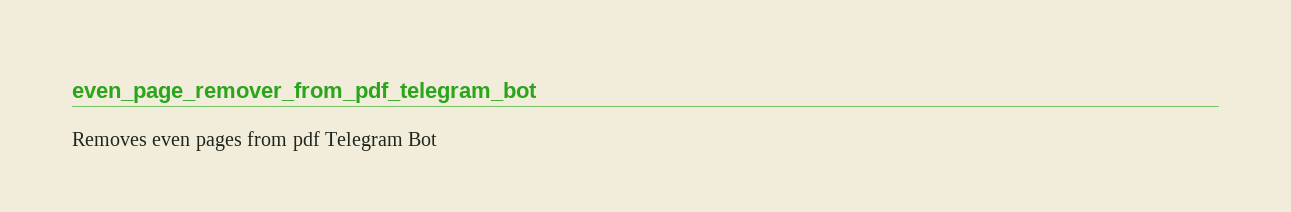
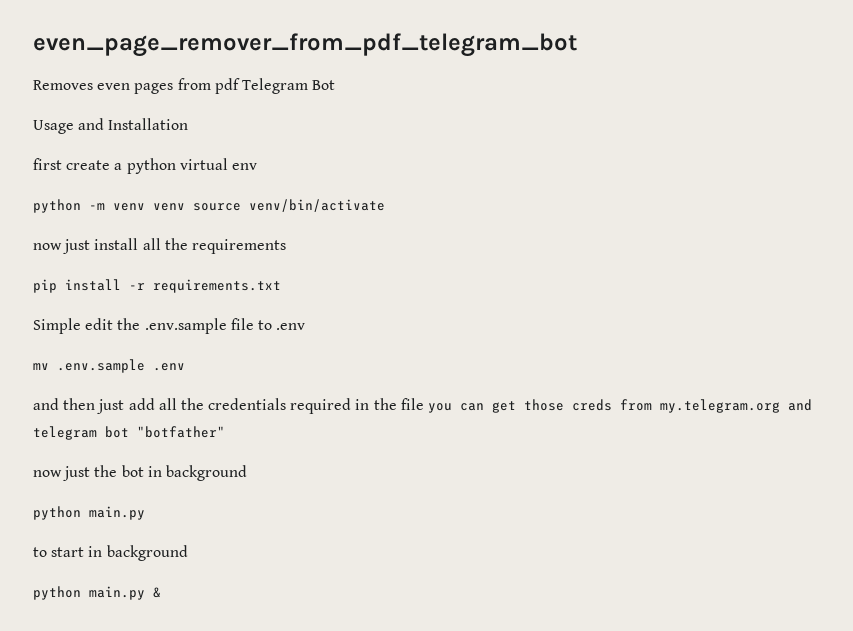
(438, 139) none -> [33,118,189,134] [33,158,257,174] [33,199,385,213] [33,238,286,254] [33,279,281,293] [33,318,306,334] [33,359,185,373] [33,398,813,414] [33,426,225,440] [33,465,247,481] [33,506,145,520] [33,545,188,561] [33,586,161,600] // Usage and Installation // first create a python virtual env // python -m venv venv source venv/bin/activate // now just install all the requirements // pip install -r requirements.txt // Simple edit the .env.sample file to .env // mv .env.sample .env // and then just add all the credentials required in the file you can get those creds from my.telegram.org and telegram bot "botfather" // now just the bot in background // python main.py // to start in background // python main.py &

